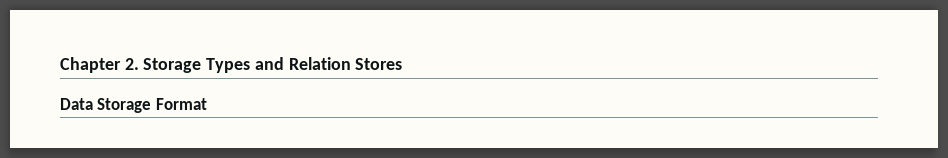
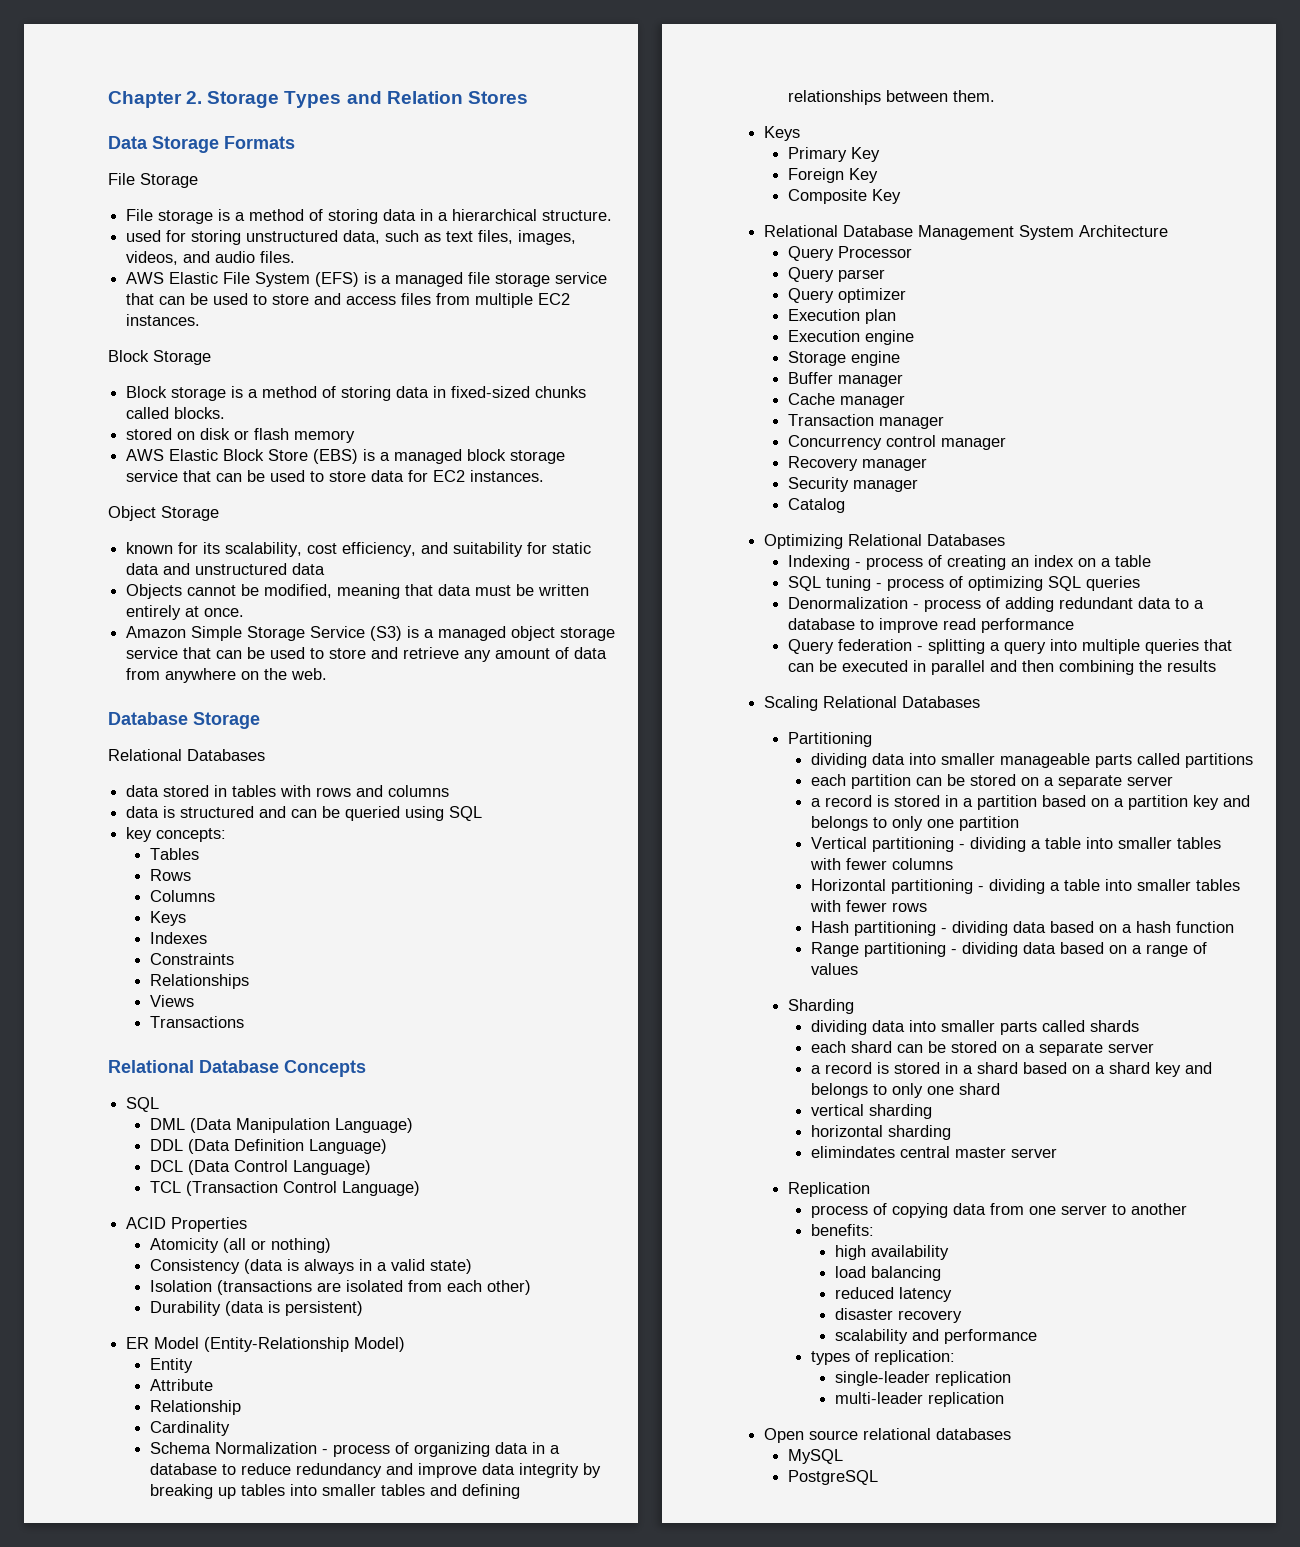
[155,98,207,110] Format -> [224,136,295,149] [108,173,198,188] [126,209,613,224] [126,230,577,245] [126,251,296,265] [126,272,608,287] [126,293,571,308] [126,314,201,326] [108,350,211,365] [126,386,587,401] [126,407,226,419] [126,428,356,443] [126,449,566,464] [126,470,545,482] [108,506,219,521] [126,542,592,557] [126,563,326,575] [126,584,590,599] [126,605,245,620] [126,626,616,641] [126,647,608,662] [126,668,328,683] [108,712,260,729] [108,749,265,761] [126,785,450,797] [126,806,483,821] [126,827,227,842] [149,848,199,860] [149,869,191,881] [149,890,215,902] [149,911,186,926] [149,932,207,944] [149,953,234,965] [149,974,249,989] [149,995,194,1007] [149,1016,244,1028] [108,1060,366,1077] [126,1097,160,1112] [149,1118,413,1133] [149,1139,387,1154] [149,1160,371,1175] [149,1181,420,1196] [126,1217,248,1232] [149,1238,331,1253] [149,1259,472,1274] [149,1280,531,1295] [149,1301,363,1316] [126,1337,406,1352] [149,1358,193,1373] [149,1379,213,1391] [149,1400,241,1415] [149,1421,230,1436] [149,1442,560,1457] [149,1463,601,1478] [149,1484,520,1499] [787,90,995,105] [764,126,801,141] [787,147,880,162] [787,168,878,183] [787,189,901,204] [764,225,1169,240] [787,246,912,261] [787,267,885,282] [787,288,906,303] [787,309,896,324] [787,330,914,345] [787,351,900,366] [787,372,903,387] [787,393,905,408] [787,414,944,429] [787,435,1006,450] [787,456,927,471] [787,477,918,492] [787,498,845,513] [764,534,1006,549] [787,555,1151,570] [787,576,1140,591] [787,597,1204,612] [787,618,1074,633] [787,639,1232,654] [787,660,1216,675] [764,696,981,711] [787,732,872,747] [811,753,1254,768] [811,774,1174,789] [811,795,1251,810] [811,816,1020,831] [811,837,1222,852] [810,858,954,870] [811,879,1241,894] [810,900,928,912] [811,921,1235,936] [811,942,1208,957] [811,963,859,975] [787,999,854,1014] [811,1020,1140,1035] [811,1041,1155,1056] [811,1062,1213,1077] [811,1083,1001,1098] [811,1104,933,1119] [811,1125,952,1140] [811,1146,1058,1158] [787,1182,870,1197] [811,1203,1188,1218] [811,1224,875,1236] [834,1245,949,1260] [834,1266,941,1281] [834,1287,952,1302] [834,1308,962,1323] [834,1329,1037,1344] [811,1350,956,1365] [834,1371,1011,1386] [834,1392,1004,1407] [764,1428,1012,1443] [787,1449,843,1464] [787,1470,878,1485] Formats // File Storage // File storage is a method of storing data in a hierarchical structure. // used for storing unstructured data, such as text files, images, videos, and audio files. // AWS Elastic File System (EFS) is a managed file storage service that can be used to store and access files from multiple EC2 instances. // Block Storage // Block storage is a method of storing data in fixed-sized chunks called blocks. // stored on disk or flash memory // AWS Elastic Block Store (EBS) is a managed block storage service that can be used to store data for EC2 instances. // Object Storage // known for its scalability, cost efficiency, and suitability for static data and unstructured data // Objects cannot be modified, meaning that data must be written entirely at once. // Amazon Simple Storage Service (S3) is a managed object storage service that can be used to store and retrieve any amount of data from anywhere on the web. // Database Storage // Relational Databases // data stored in tables with rows and columns // data is structured and can be queried using SQL // key concepts: // Tables // Rows // Columns // Keys // Indexes // Constraints // Relationships // Views // Transactions // Relational Database Concepts // SQL // DML (Data Manipulation Language) // DDL (Data Definition Language) // DCL (Data Control Language) // TCL (Transaction Control Language) // ACID Properties // Atomicity (all or nothing) // Consistency (data is always in a valid state) // Isolation (transactions are isolated from each other) // Durability (data is persistent) // ER Model (Entity-Relationship Model) // Entity // Attribute // Relationship // Cardinality // Schema Normalization - process of organizing data in a database to reduce redundancy and improve data integrity by breaking up tables into smaller tables and defining relationships between them. // Keys // Primary Key // Foreign Key // Composite Key // Relational Database Management System Architecture // Query Processor // Query parser // Query optimizer // Execution plan // Execution engine // Storage engine // Buffer manager // Cache manager // Transaction manager // Concurrency control manager // Recovery manager // Security manager // Catalog // Optimizing Relational Databases // Indexing - process of creating an index on a table // SQL tuning - process of optimizing SQL queries // Denormalization - process of adding redundant data to a database to improve read performance // Query federation - splitting a query into multiple queries that can be executed in parallel and then combining the results // Scaling Relational Databases // Partitioning // dividing data into smaller manageable parts called partitions // each partition can be stored on a separate server // a record is stored in a partition based on a partition key and belongs to only one partition // Vertical partitioning - dividing a table into smaller tables with fewer columns // Horizontal partitioning - dividing a table into smaller tables with fewer rows // Hash partitioning - dividing data based on a hash function // Range partitioning - dividing data based on a range of values // Sharding // dividing data into smaller parts called shards // each shard can be stored on a separate server // a record is stored in a shard based on a shard key and belongs to only one shard // vertical sharding // horizontal sharding // elimindates central master server // Replication // process of copying data from one server to another // benefits: // high availability // load balancing // reduced latency // disaster recovery // scalability and performance // types of replication: // single-leader replication // multi-leader replication // Open source relational databases // MySQL // PostgreSQL

